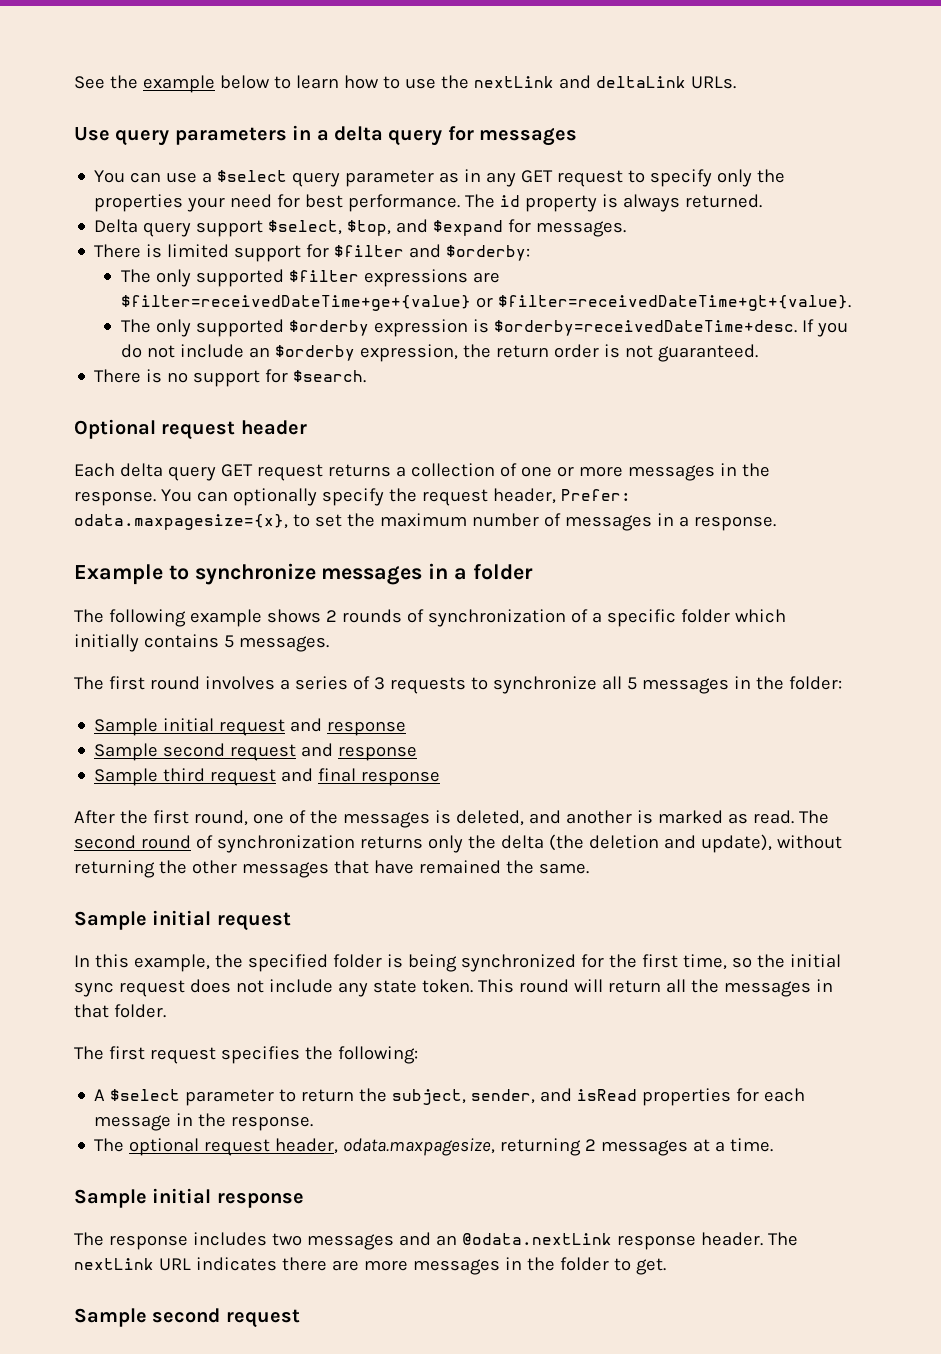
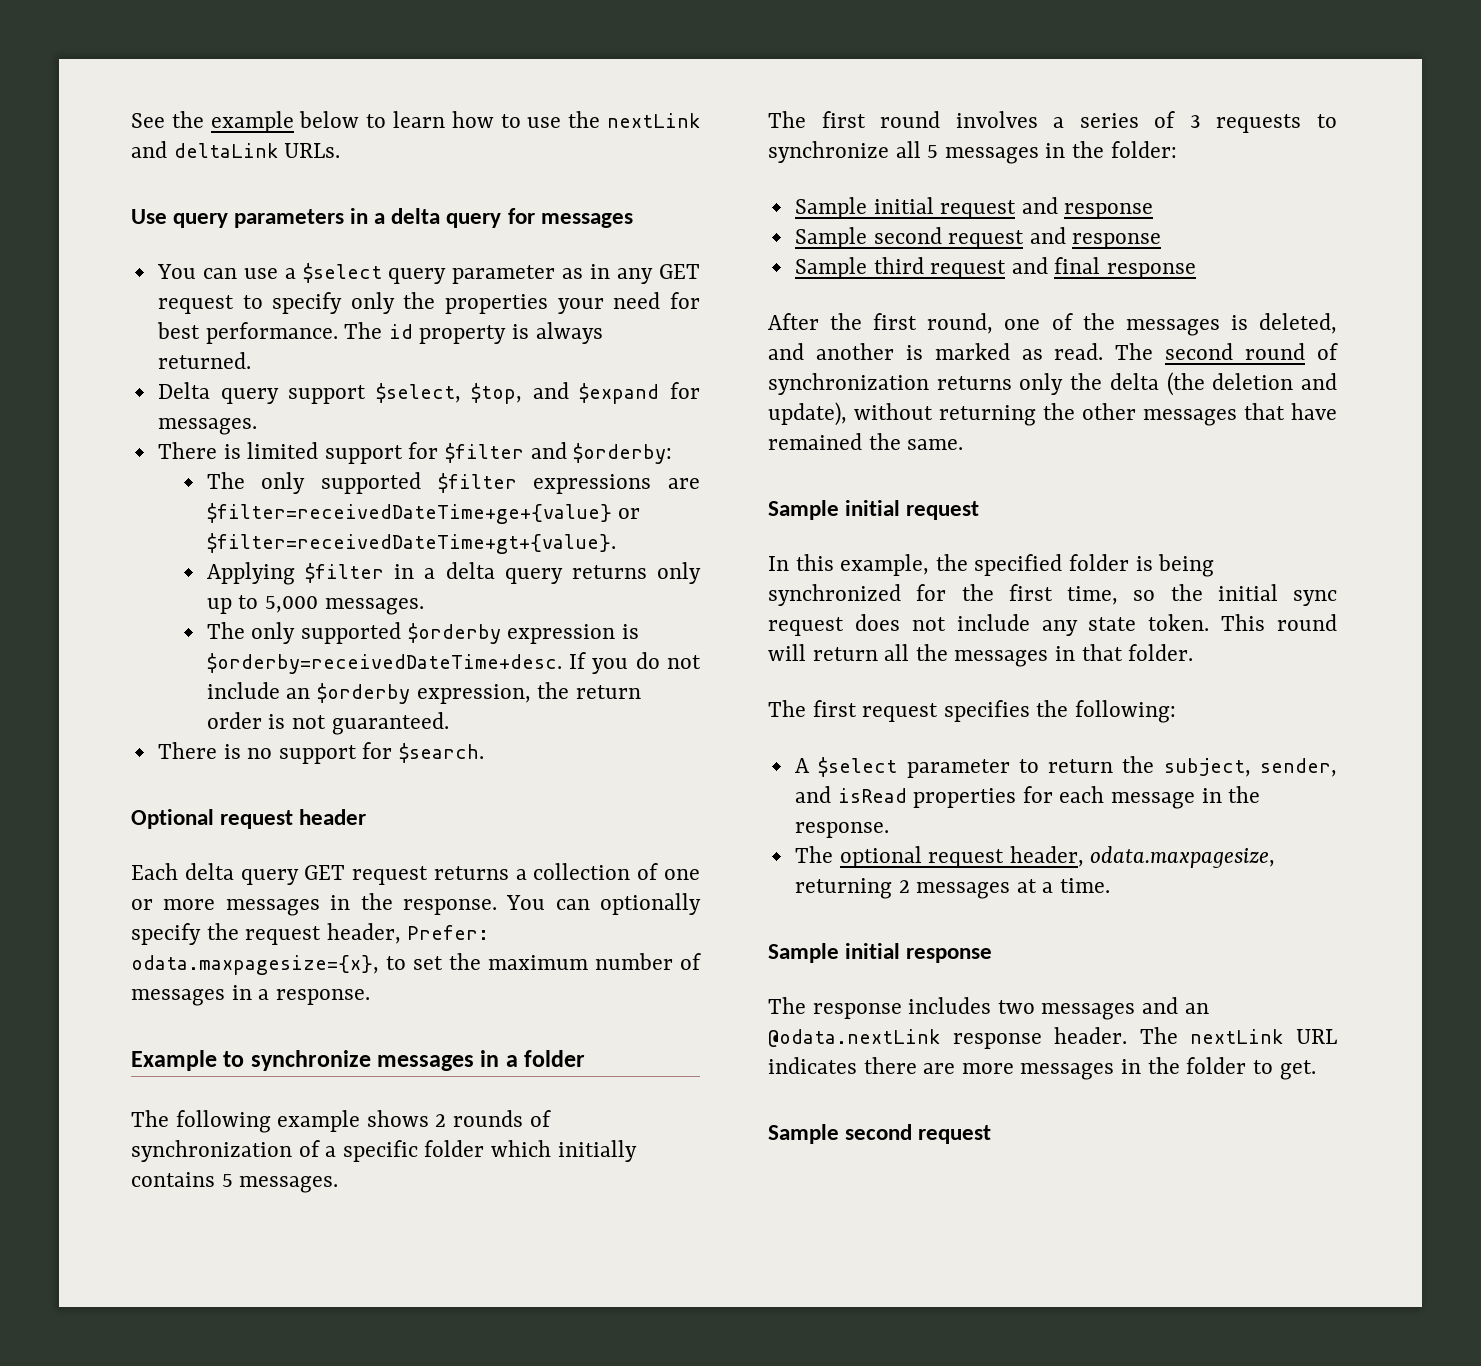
(851, 303) none -> [206,562,701,585] [206,595,424,615] // Applying $filter in a delta query returns only up to 5,000 messages.

